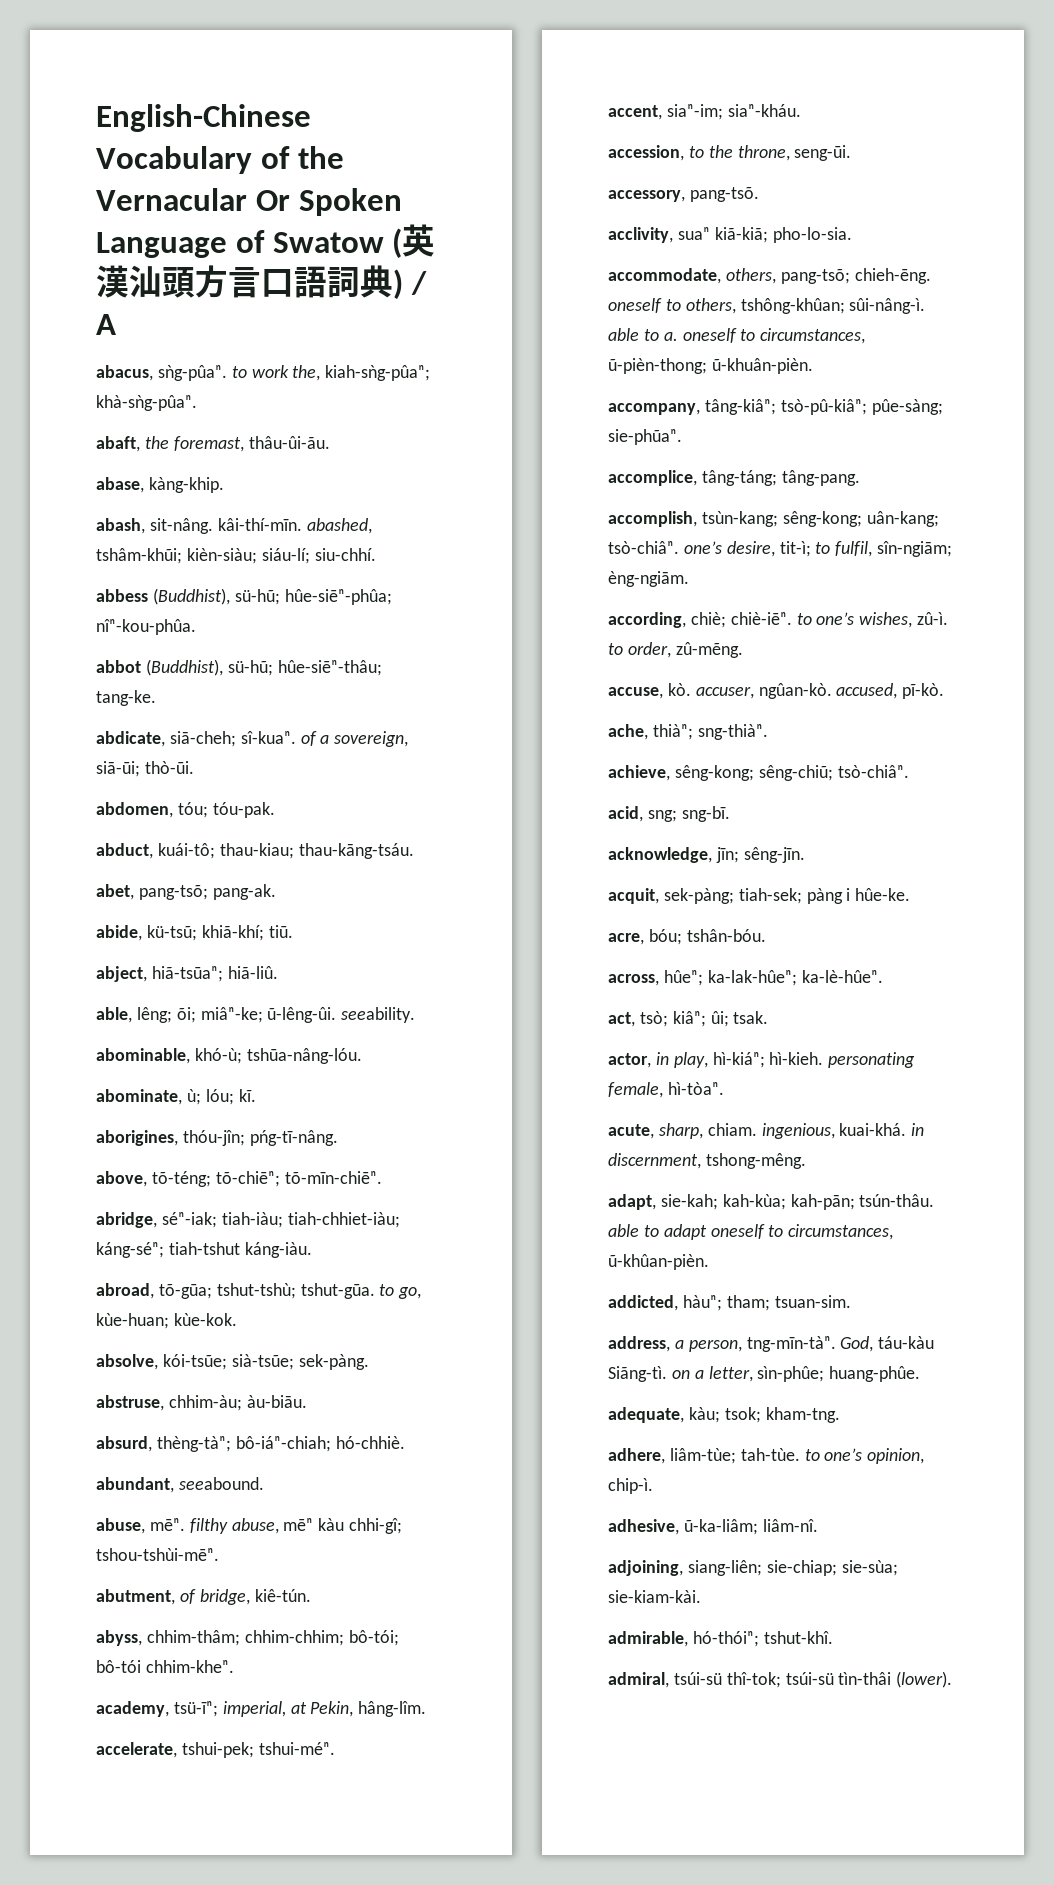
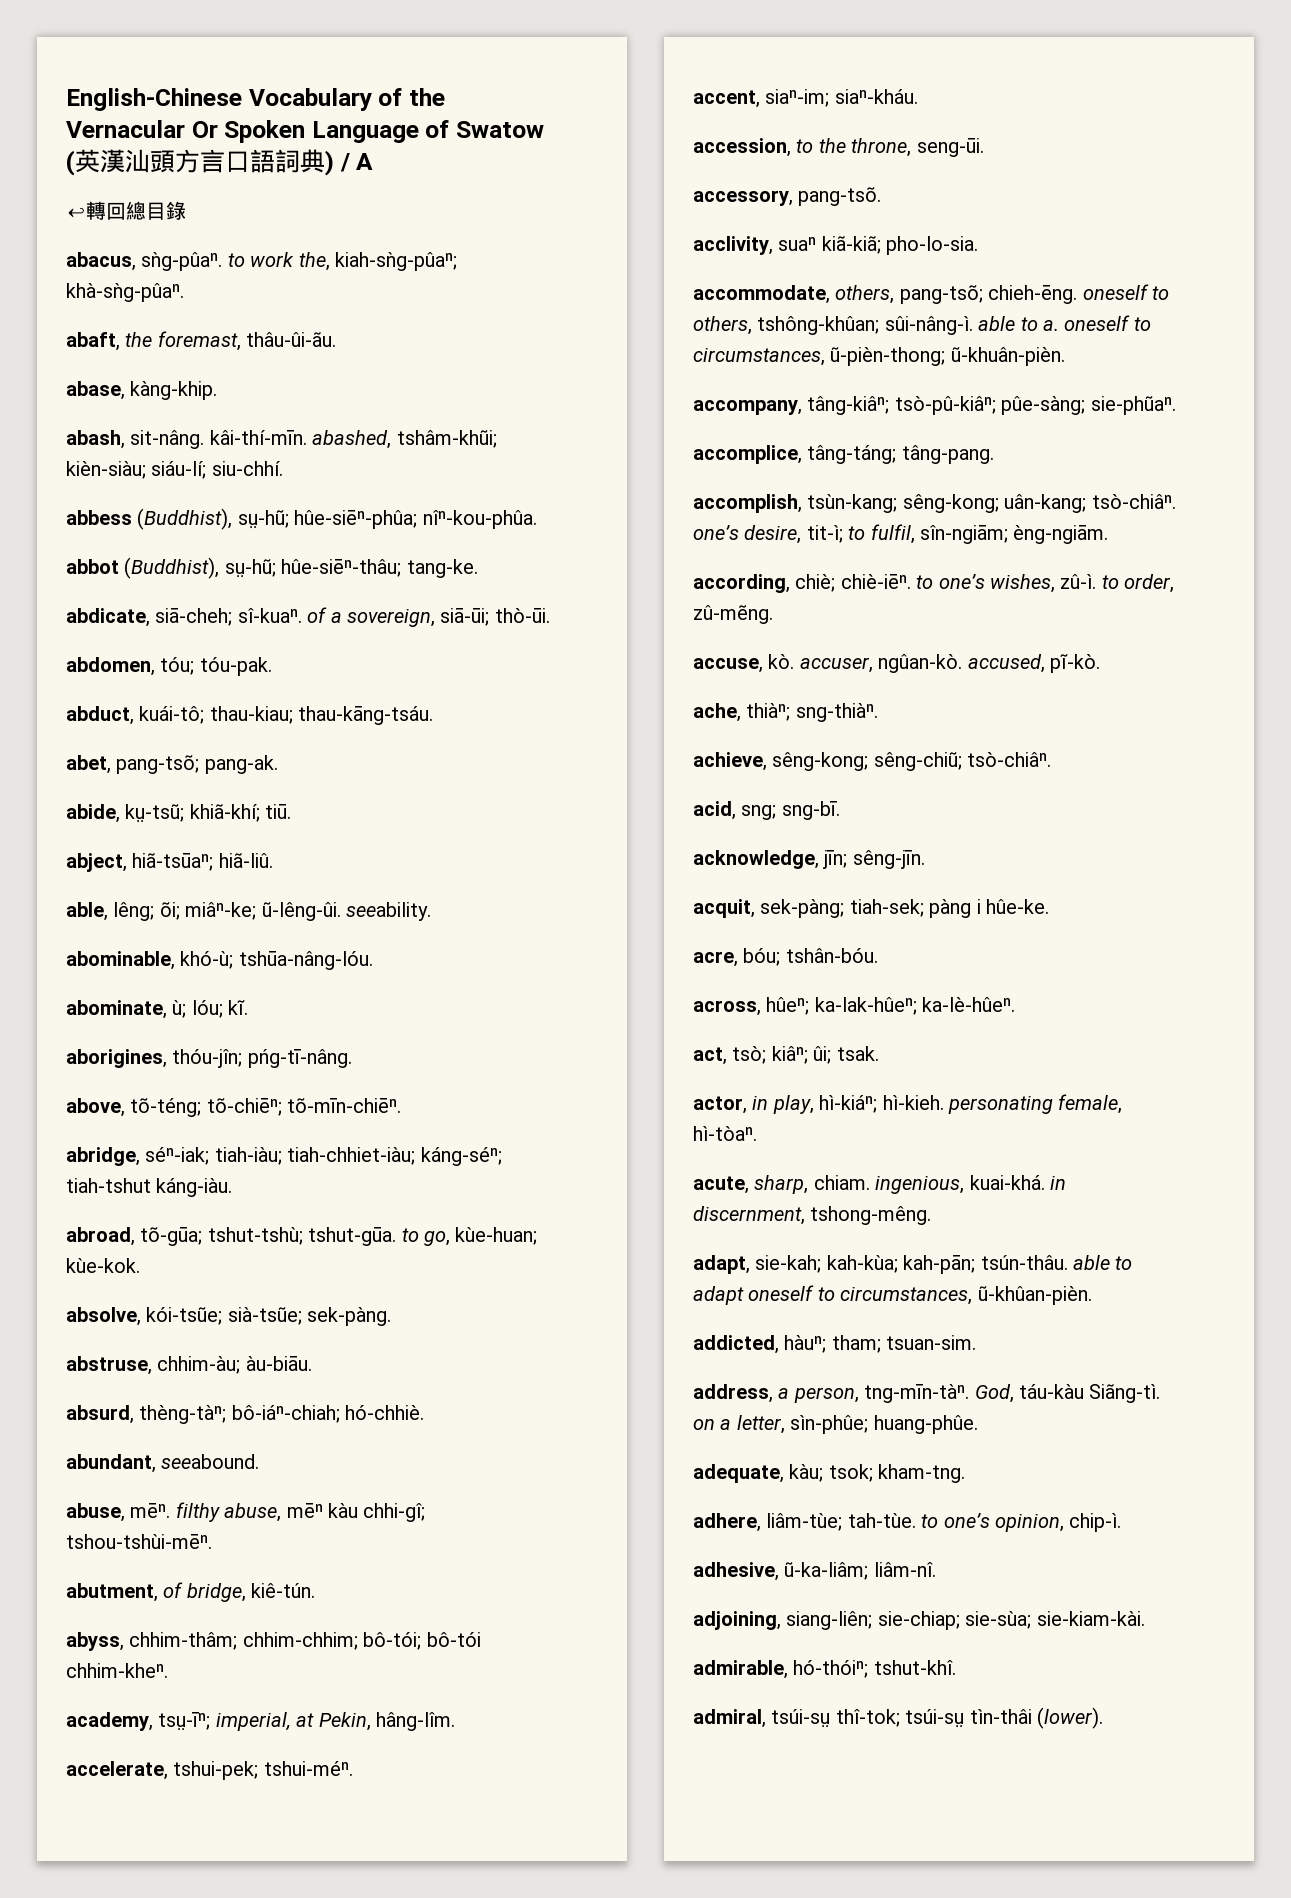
(116, 324) none -> [66,201,186,220] // ↩轉回總目錄

